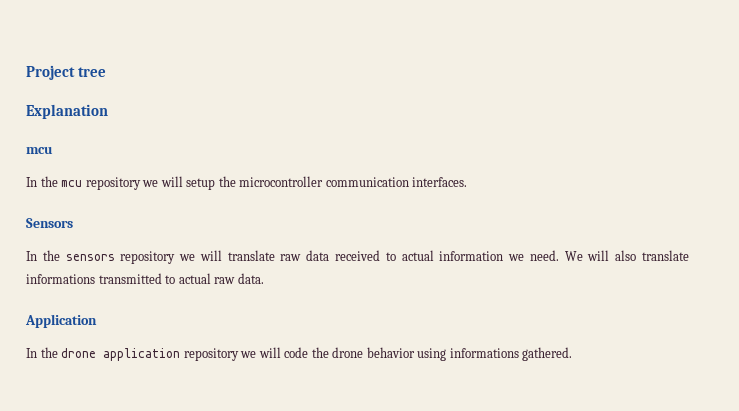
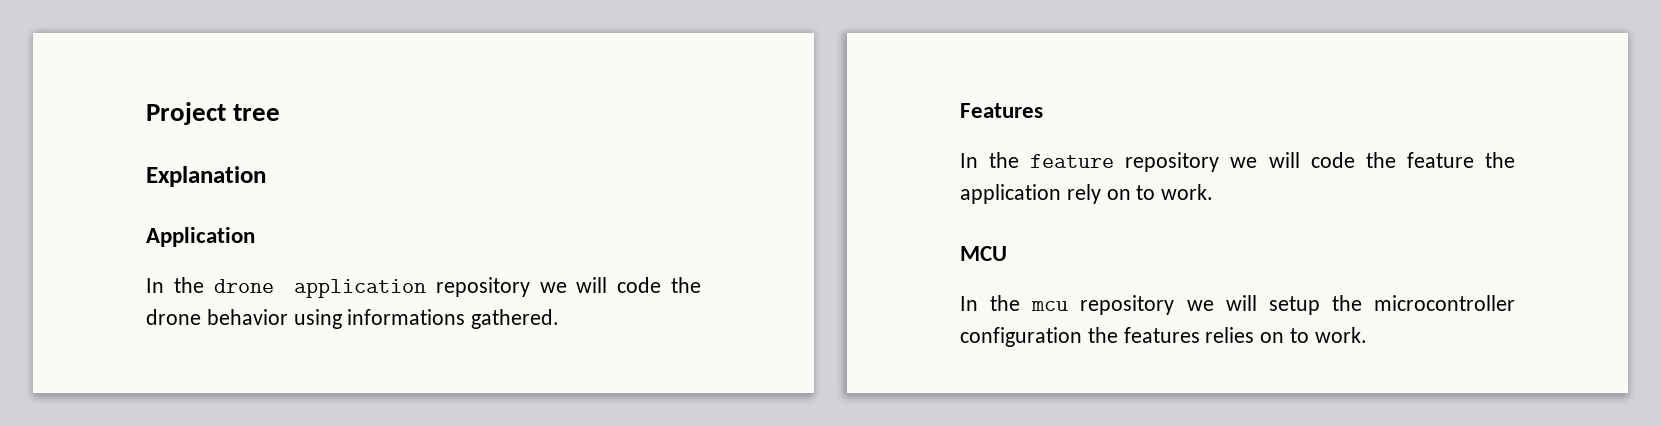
[26,146,53,154] [26,176,468,190] [26,218,73,228] [26,250,690,264] [26,273,264,284] // mcu // In the mcu repository we will setup the microcontroller communication interfaces. // Sensors // In the sensors repository we will translate raw data received to actual information we need. We will also translate informations transmitted to actual raw data. -> (266, 176) none
(573, 354) none -> [960,103,1043,118] [960,152,1515,172] [960,184,1214,204] [960,246,1007,261] [960,295,1515,315] [960,327,1367,347] // Features // In the feature repository we will code the feature the application rely on to work. // MCU // In the mcu repository we will setup the microcontroller configuration the features relies on to work.

